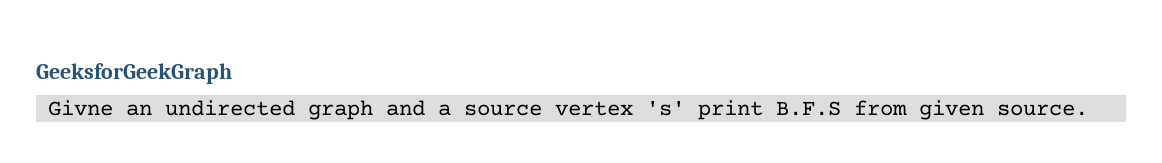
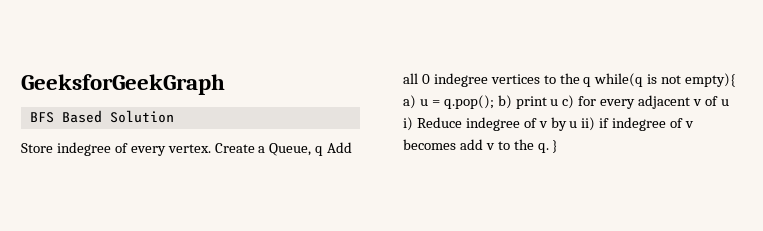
[48,100,1088,120] Givne an undirected graph and a source vertex 's' print B.F.S from given source. -> [29,110,174,123] [21,142,353,156] [403,73,737,87] [403,95,729,109] [403,117,695,131] [403,139,559,153] BFS Based Solution // Store indegree of every vertex. Create a Queue, q Add all 0 indegree vertices to the q while(q is not empty){ a) u = q.pop(); b) print u c) for every adjacent v of u i) Reduce indegree of v by u ii) if indegree of v becomes add v to the q. }

